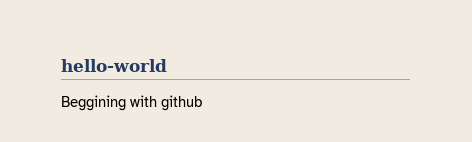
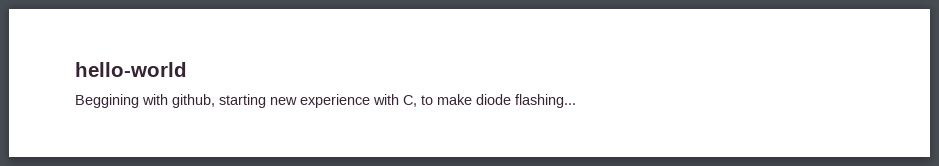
[161,95,202,111] github -> [172,94,576,108] github, starting new experience with C, to make diode flashing...

